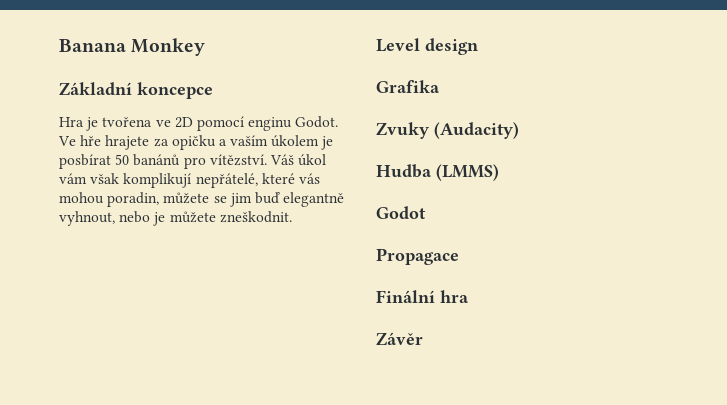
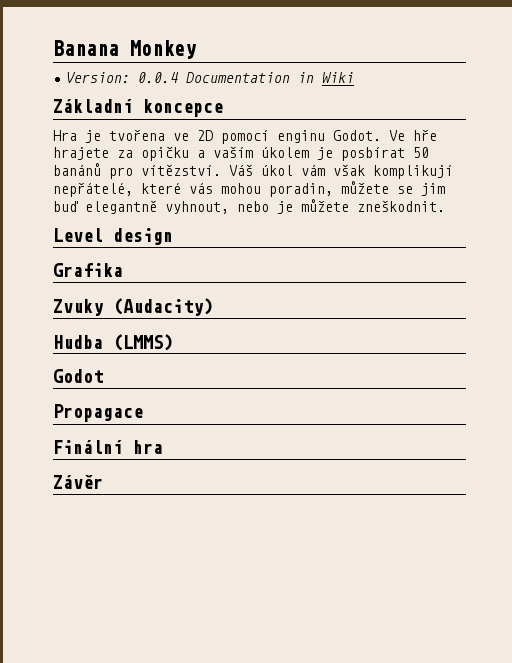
(206, 47) none -> [66,72,355,83] // Version: 0.0.4 Documentation in Wiki

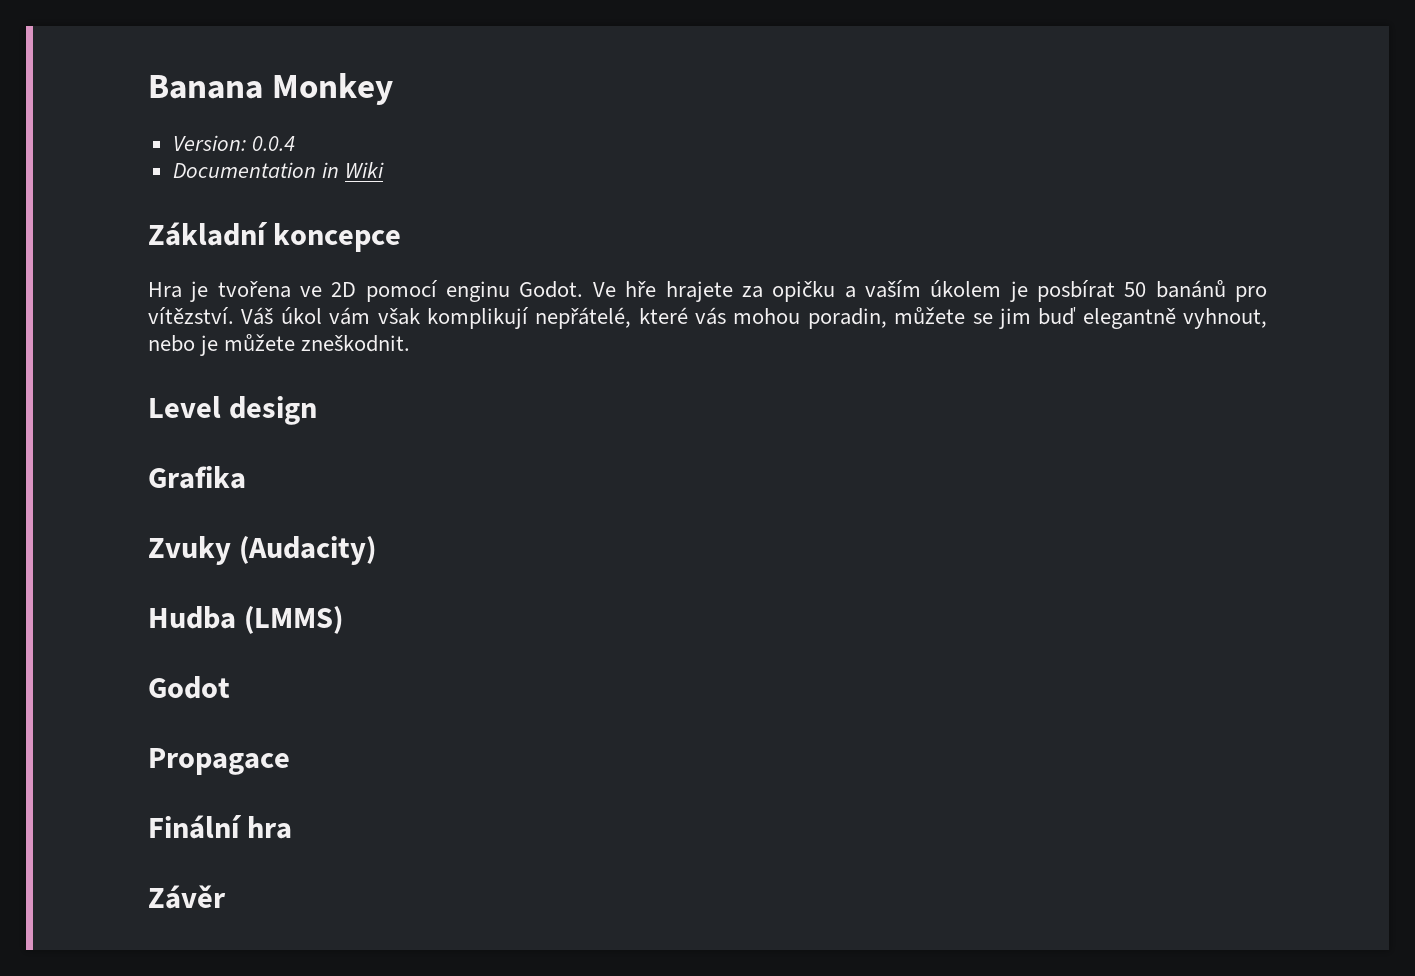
(180, 77) none -> (295, 143) //

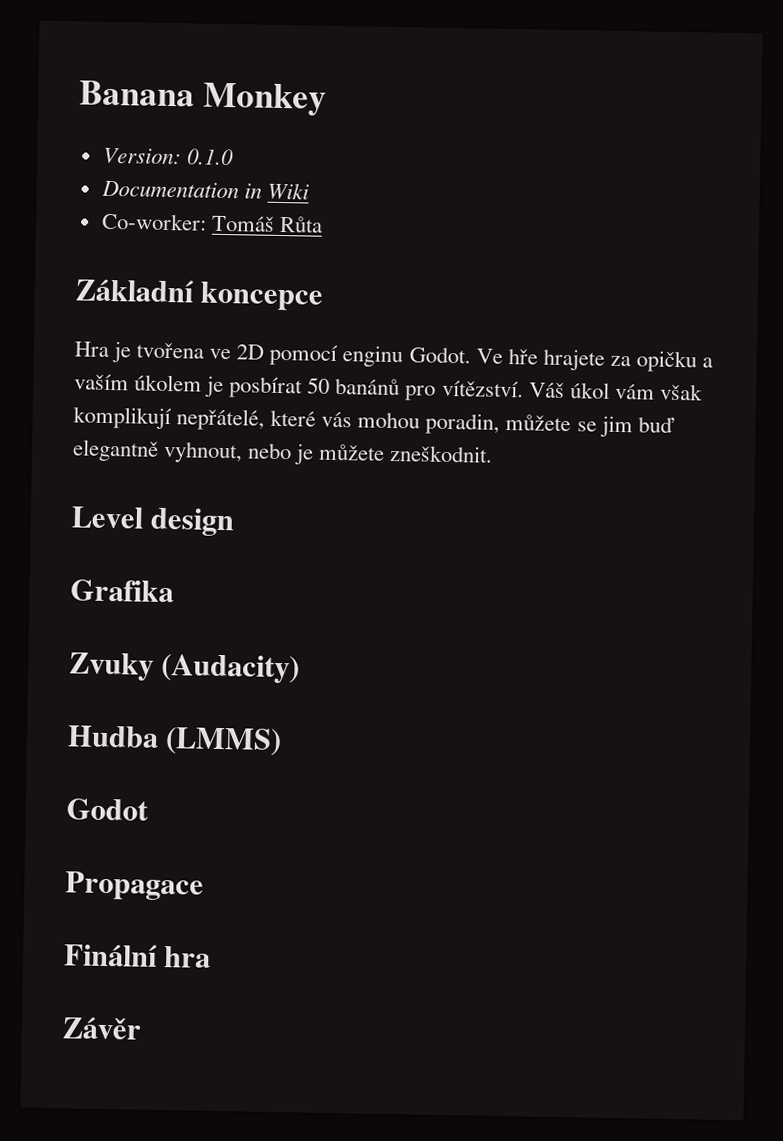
[251,136,295,151] 0.0.4 -> [186,148,234,166] 0.1.0
(384, 170) none -> [100,212,323,233] // Co-worker: Tomáš Růta

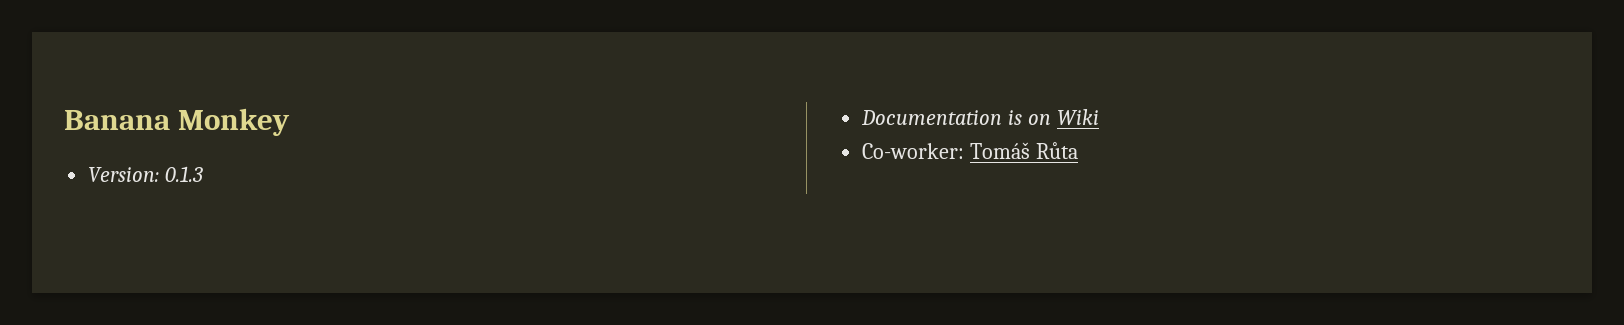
[186,148,234,166] 0.1.0 -> [165,166,204,182] 0.1.3
[243,183,262,199] in -> [1008,110,1052,125] is on
[75,278,325,311] [74,341,713,373] [74,373,703,401] [73,406,675,438] [72,439,494,465] [71,506,236,537] [70,579,174,603] [69,652,301,684] [67,725,283,757] [66,798,149,821] [65,871,204,901] [63,943,212,968] [62,1016,142,1040] // Základní koncepce // Hra je tvořena ve 2D pomocí enginu Godot. Ve hře hrajete za opičku a vaším úkolem je posbírat 50 banánů pro vítězství. Váš úkol vám však komplikují nepřátelé, které vás mohou poradin, můžete se jim buď elegantně vyhnout, nebo je můžete zneškodnit. // Level design // Grafika // Zvuky (Audacity) // Hudba (LMMS) // Godot // Propagace // Finální hra // Závěr -> (1079, 150) none

